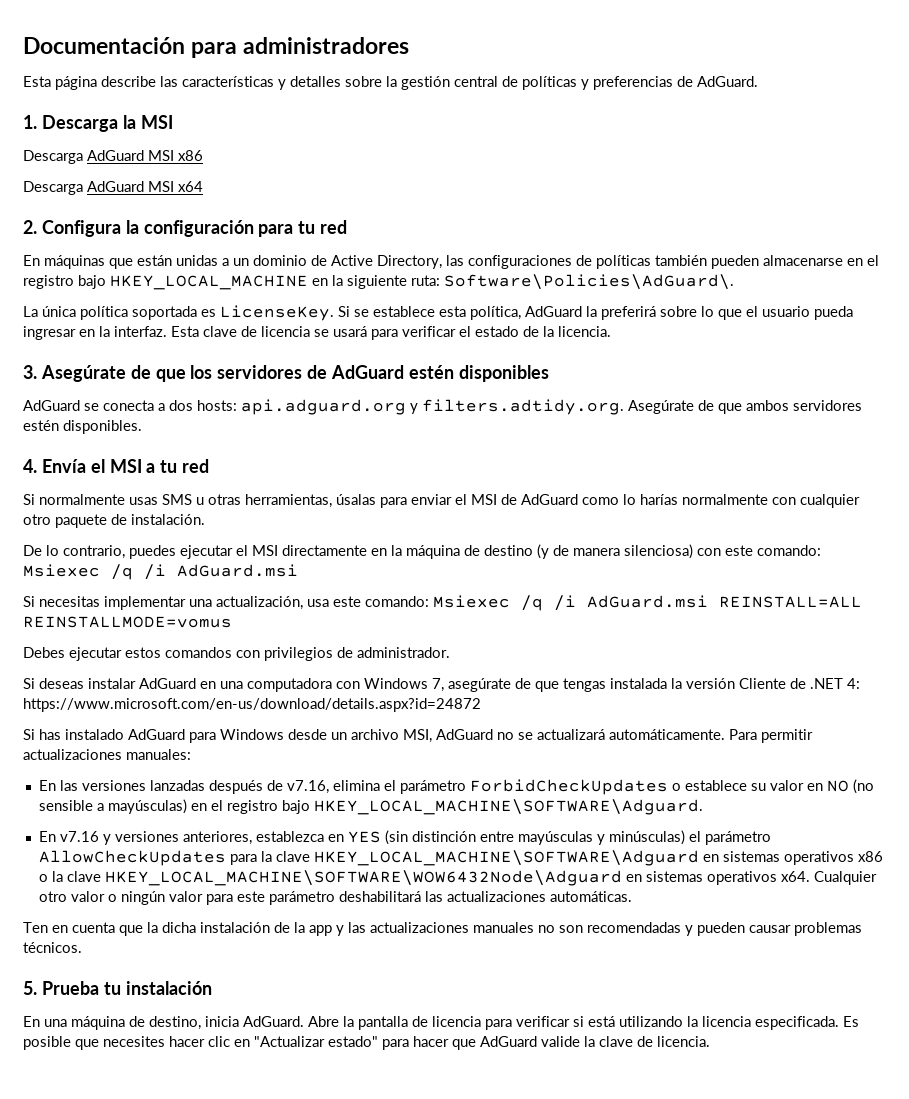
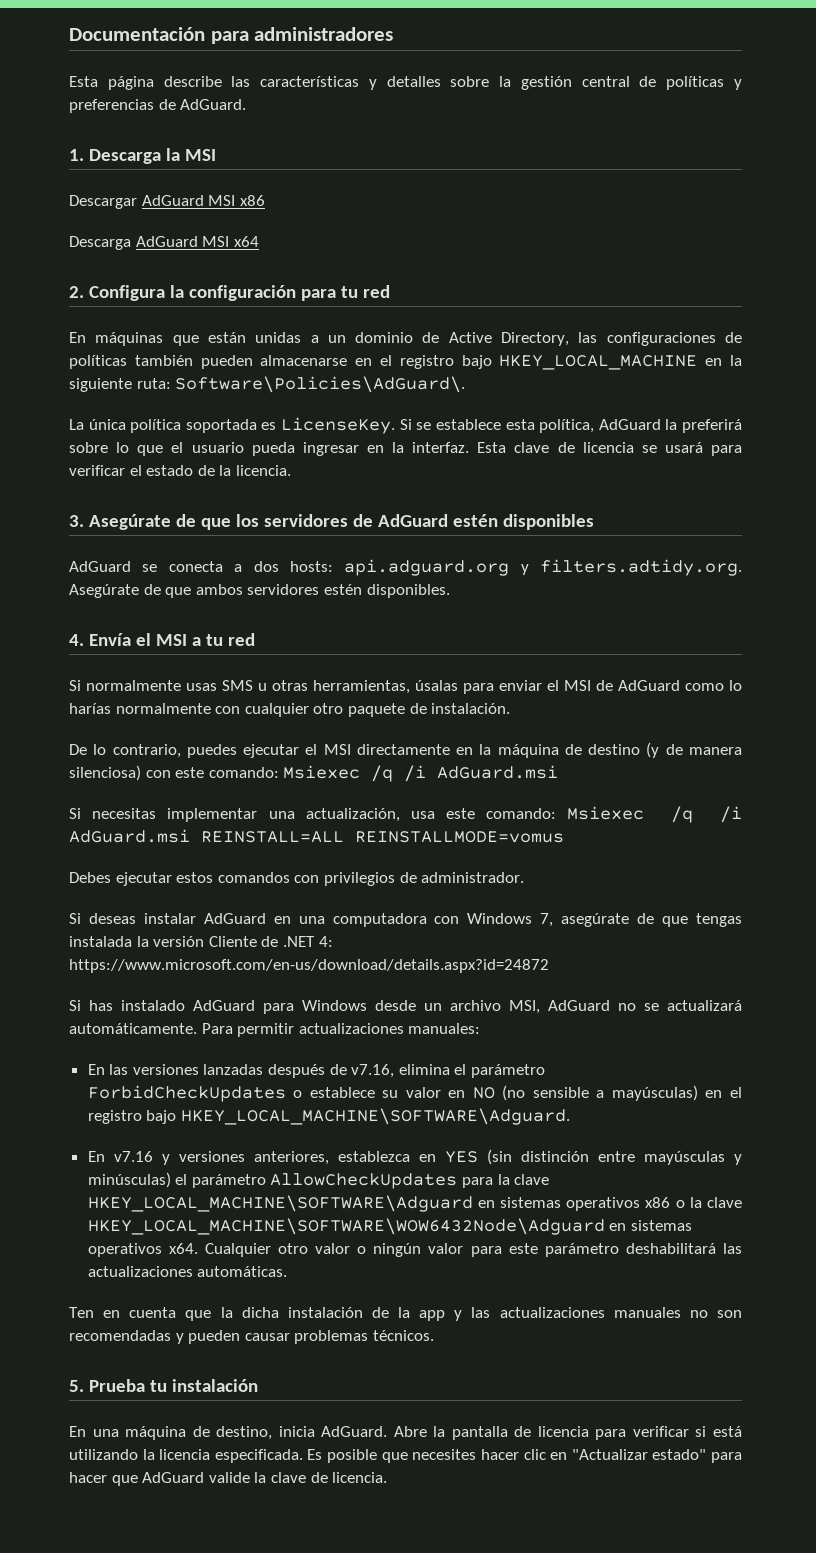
[23,150,83,164] Descarga -> [69,195,137,209] Descargar

